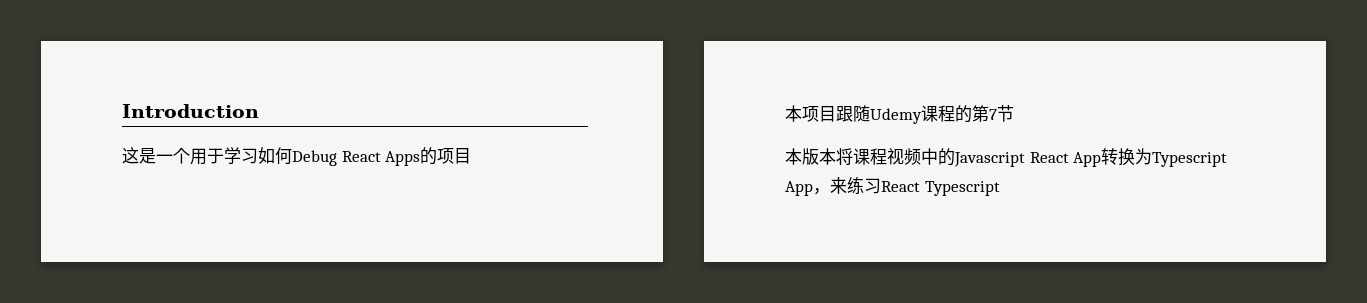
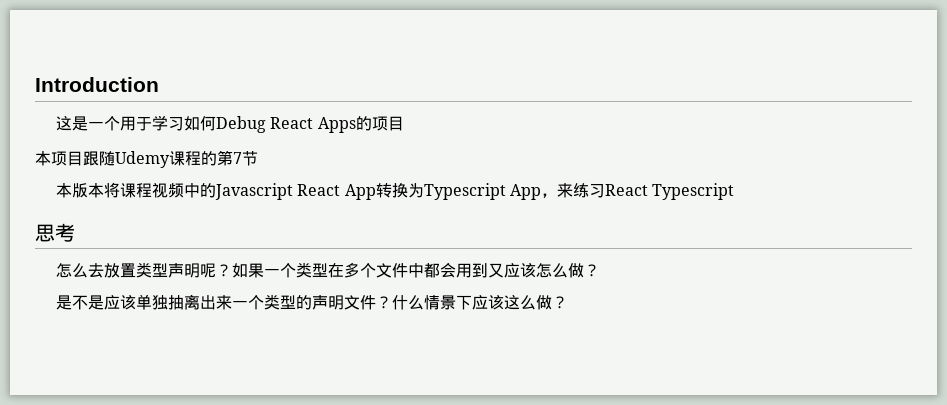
(1000, 188) none -> [35,223,75,242] [56,262,601,278] [56,294,569,310] // 思考 // 怎么去放置类型声明呢？如果一个类型在多个文件中都会用到又应该怎么做？ // 是不是应该单独抽离出来一个类型的声明文件？什么情景下应该这么做？

